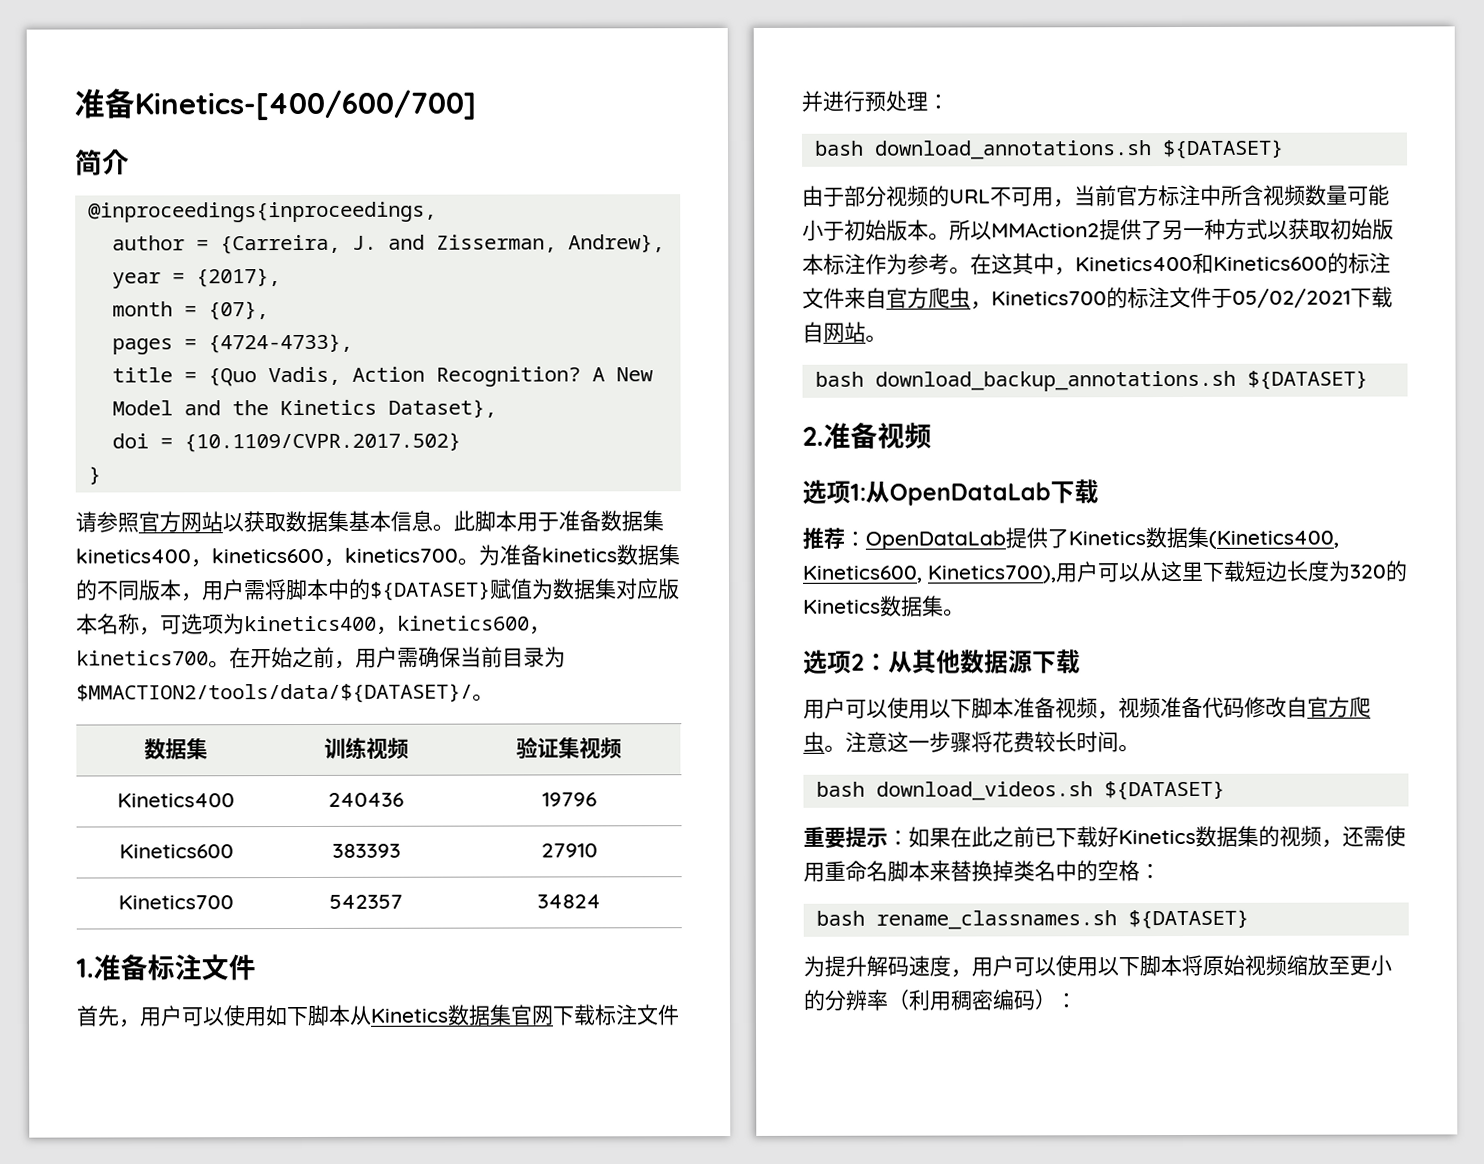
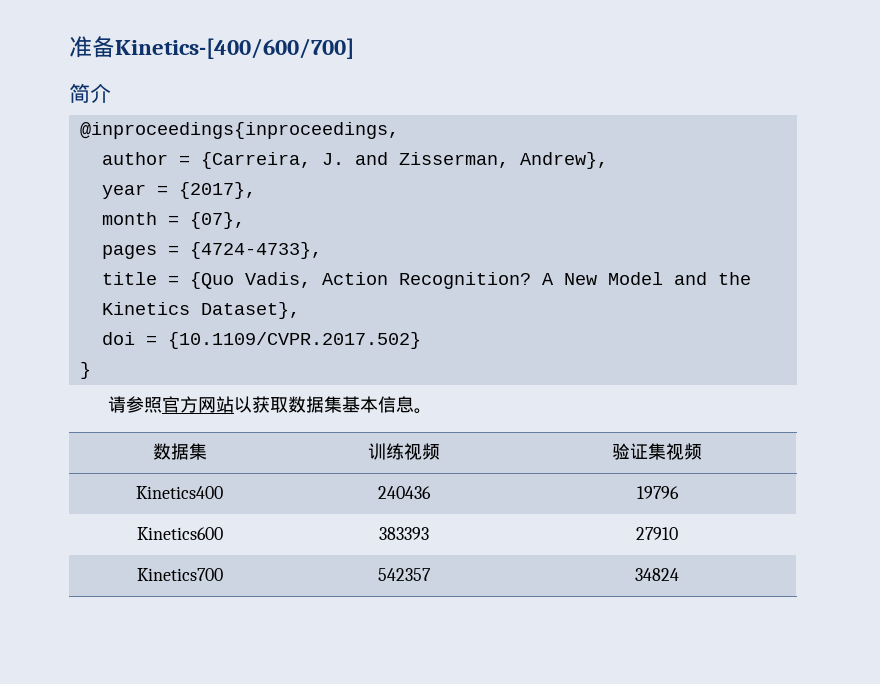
[453,510,664,532] [75,544,680,568] [75,578,680,602] [76,613,551,636] [76,646,566,669] [76,683,494,704] 此脚本用于准备数据集kinetics400，kinetics600，kinetics700。为准备kinetics数据集的不同版本，用户需将脚本中的${DATASET}赋值为数据集对应版本名称，可选项为kinetics400，kinetics600，kinetics700。在开始之前，用户需确保当前目录为$MMACTION2/tools/data/${DATASET}/。 -> (432, 411) none
[76,954,256,981] [76,1004,680,1028] [801,90,949,112] [813,139,1284,160] [802,184,1390,208] [802,218,1394,241] [802,252,1391,276] [802,286,1393,310] [802,321,887,343] [814,370,1368,392] [802,422,932,449] [802,479,1099,506] [802,526,1339,550] [802,560,1408,584] [803,595,965,617] [803,649,1081,675] [803,696,1371,720] [803,731,1140,753] [815,780,1225,801] [803,825,1406,849] [803,860,1161,882] [815,909,1249,930] [803,954,1392,978] [803,989,1077,1011] // 1.准备标注文件 // 首先，用户可以使用如下脚本从Kinetics数据集官网下载标注文件并进行预处理： // bash download_annotations.sh ${DATASET} // 由于部分视频的URL不可用，当前官方标注中所含视频数量可能小于初始版本。所以MMAction2提供了另一种方式以获取初始版本标注作为参考。在这其中，Kinetics400和Kinetics600的标注文件来自官方爬虫，Kinetics700的标注文件于05/02/2021下载自网站。 // bash download_backup_annotations.sh ${DATASET} // 2.准备视频 // 选项1:从OpenDataLab下载 // 推荐：OpenDataLab提供了Kinetics数据集(Kinetics400, Kinetics600, Kinetics700),用户可以从这里下载短边长度为320的Kinetics数据集。 // 选项2：从其他数据源下载 // 用户可以使用以下脚本准备视频，视频准备代码修改自官方爬虫。注意这一步骤将花费较长时间。 // bash download_videos.sh ${DATASET} // 重要提示：如果在此之前已下载好Kinetics数据集的视频，还需使用重命名脚本来替换掉类名中的空格： // bash rename_classnames.sh ${DATASET} // 为提升解码速度，用户可以使用以下脚本将原始视频缩放至更小的分辨率（利用稠密编码）： -> (679, 574) none

